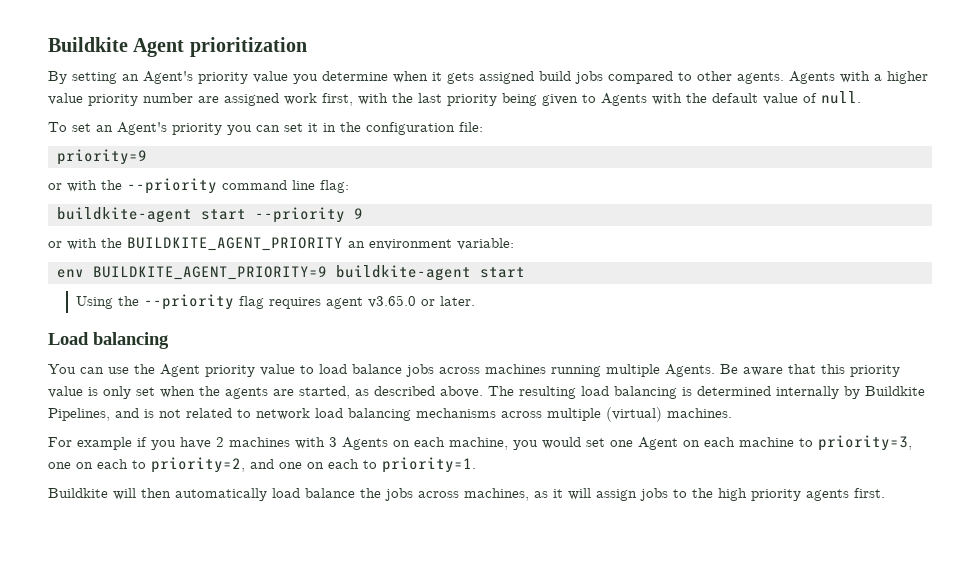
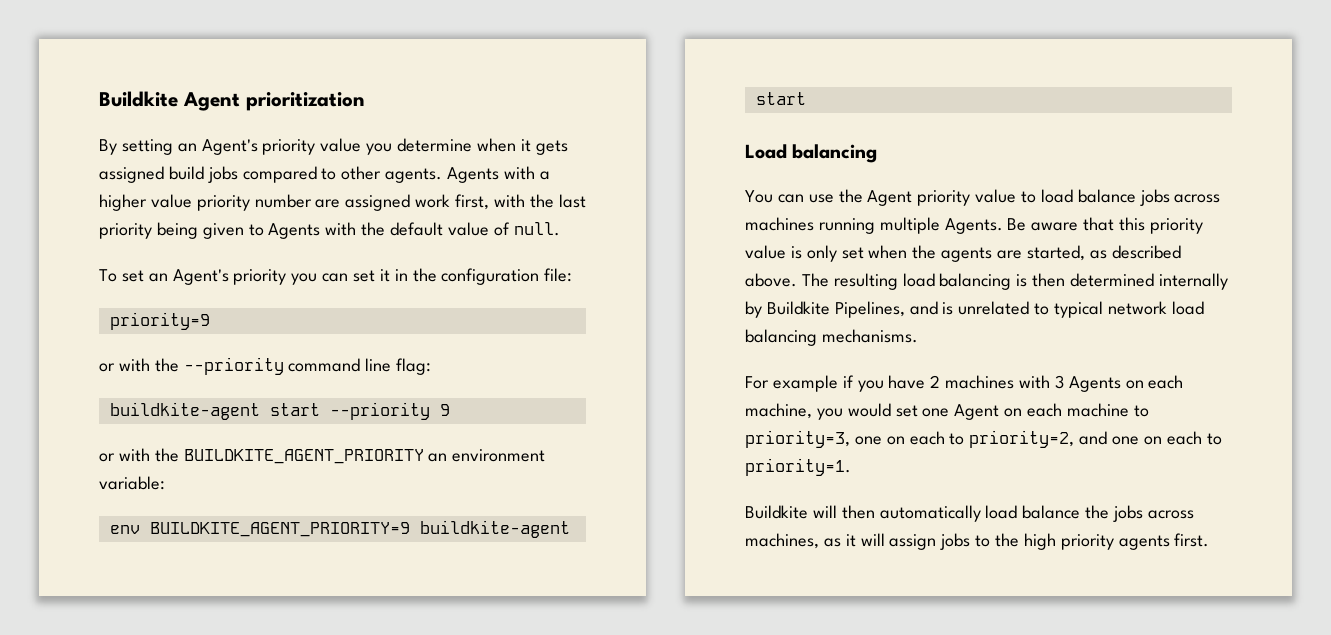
[76,294,476,310] // Using the --priority flag requires agent v3.65.0 or later. -> (806, 98) none
(692, 391) none -> [1032,273,1066,287] then
[159,407,732,422] not related to network load balancing mechanisms across multiple (virtual) machines. -> [958,301,1204,318] [745,329,918,346] unrelated to typical network load balancing mechanisms.

